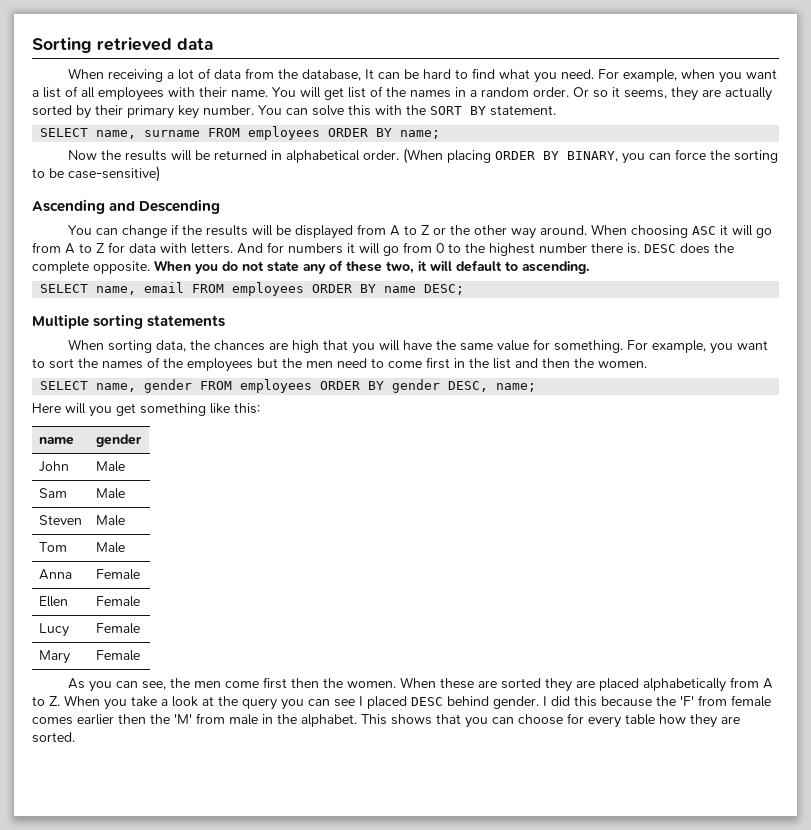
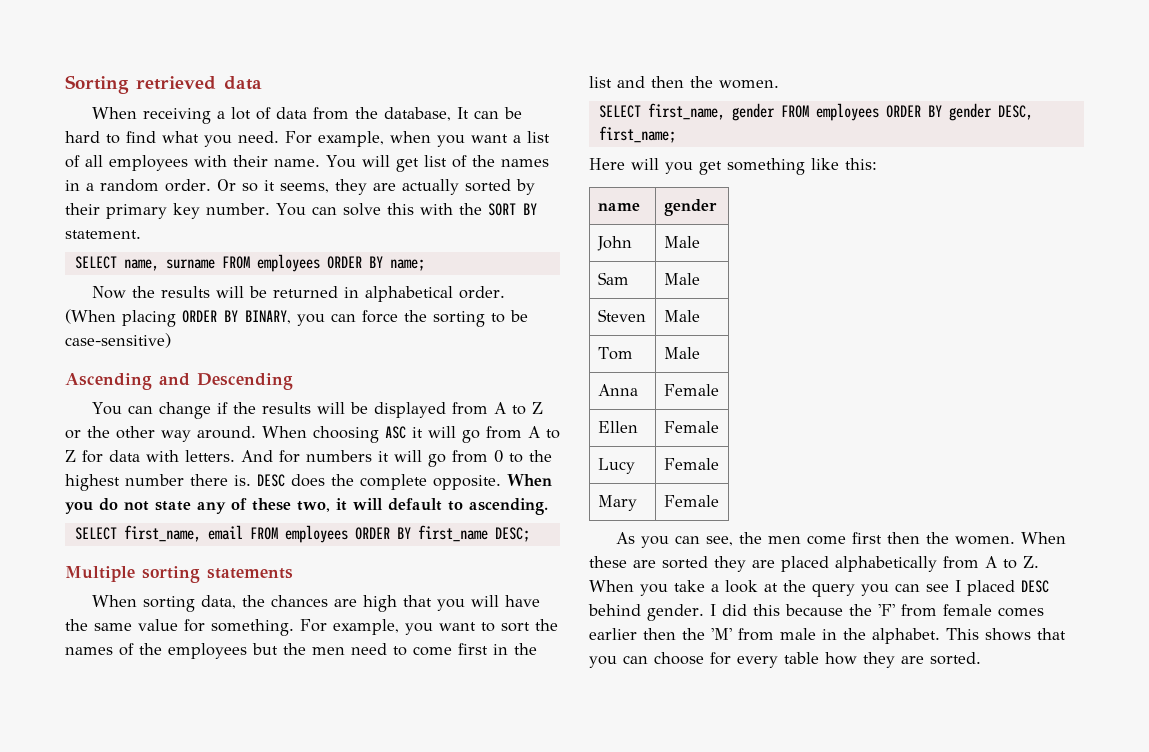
[96,286,137,295] name, -> [123,525,201,542] first_name,
[384,286,417,293] name -> [417,525,488,542] first_name
[96,383,137,392] name, -> [647,103,725,120] first_name,
[496,383,537,392] name; -> [598,126,676,143] first_name;

